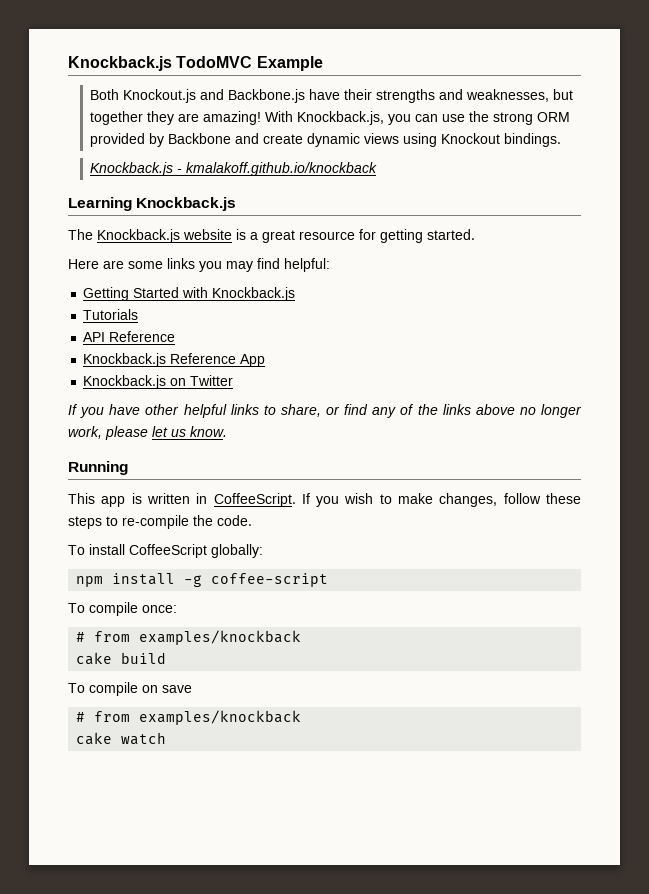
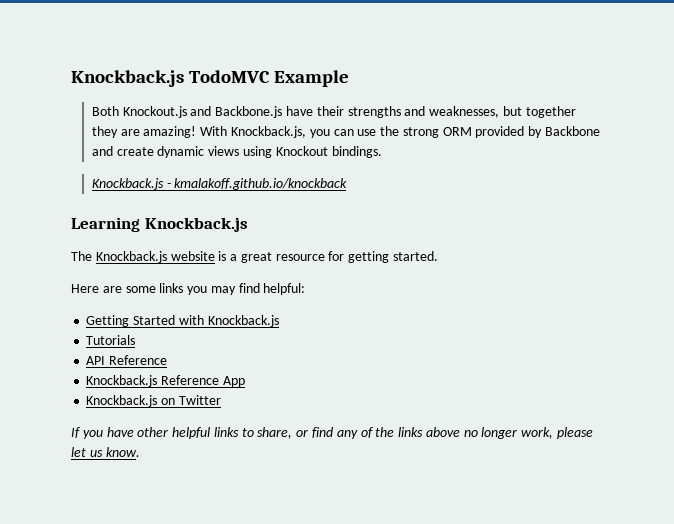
[68,461,128,475] [68,493,582,507] [68,515,252,529] [68,544,263,558] [76,573,329,587] [68,602,177,616] [76,630,302,645] [76,652,167,665] [68,682,192,696] [76,710,302,725] [76,732,167,745] // Running // This app is written in CoffeeScript. If you wish to make changes, follow these steps to re-compile the code. // To install CoffeeScript globally: // npm install -g coffee-script // To compile once: // # from examples/knockback // cake build // To compile on save // # from examples/knockback // cake watch -> (140, 452) none

